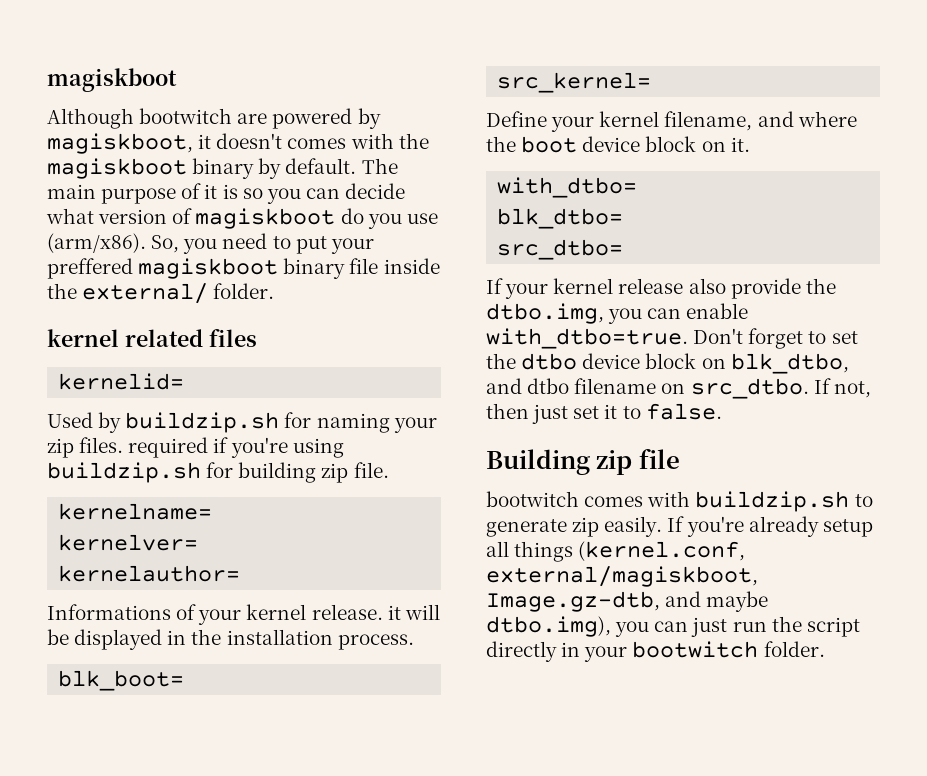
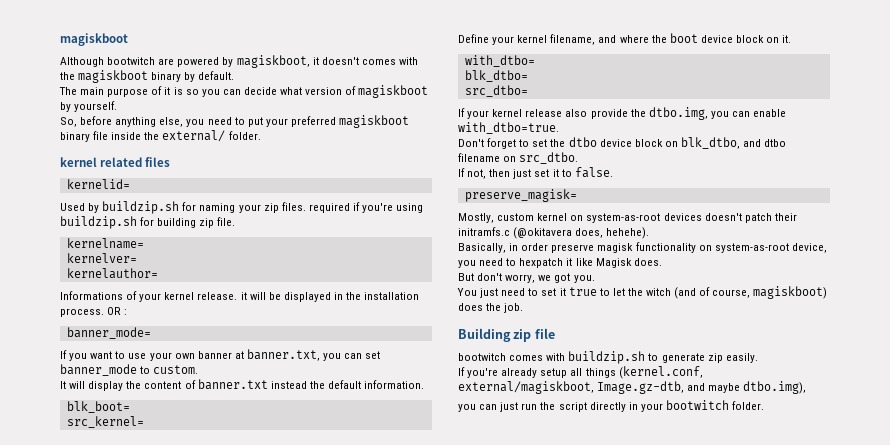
(357, 166) none -> (235, 75) //
[340,208,438,229] [47,233,180,253] do you use (arm/x86). So, -> [60,101,118,112] [60,116,184,127] by yourself. // So, before anything else,
[47,258,133,279] preffered -> [290,116,336,127] preferred
(414, 642) none -> [107,307,128,315] [66,327,151,339] [60,349,381,361] [60,364,199,376] [60,379,425,391] OR : // banner_mode= // If you want to use your own banner at banner.txt, you can set banner_mode to custom. // It will display the content of banner.txt instead the default information.
(688, 338) none -> (559, 128) //
(809, 388) none -> (579, 158) //
(722, 411) none -> [464,189,577,202] [458,213,797,223] [458,227,650,239] [458,242,827,253] [458,258,662,268] [458,273,595,283] [457,286,828,299] [458,303,524,313] // preserve_magisk= // Mostly, custom kernel on system-as-root devices doesn't patch their initramfs.c (@okitavera does, hehehe). // Basically, in order preserve magisk functionality on system-as-root device, you need to hexpatch it like Magisk does. // But don't worry, we got you. // You just need to set it true to let the witch (and of course, magiskboot) does the job.
(663, 526) none -> (758, 358) //
(611, 626) none -> (807, 387) //

